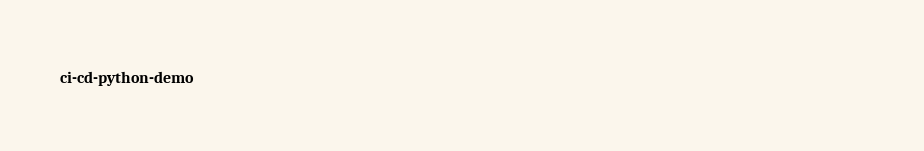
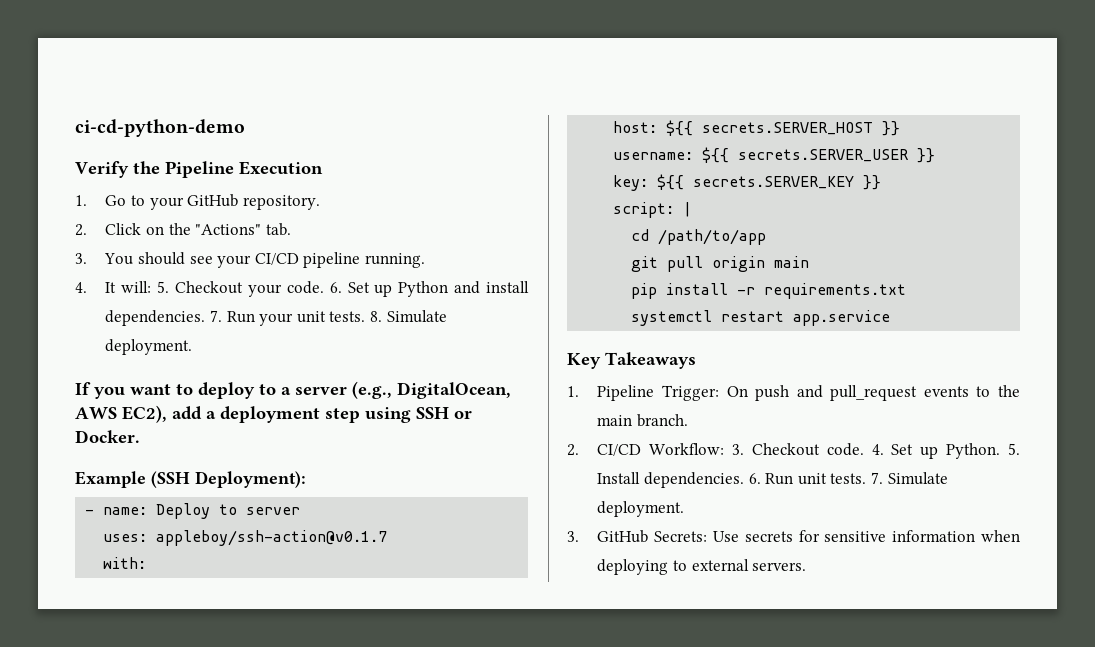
(194, 78) none -> [75,161,323,178] [75,194,320,210] [75,223,291,236] [75,252,425,268] [75,281,529,297] [105,310,447,326] [105,339,193,355] [75,381,511,399] [75,405,472,423] [75,430,140,443] [75,471,306,488] [85,503,301,519] [103,530,388,546] [103,557,147,569] [613,120,901,136] [613,147,936,163] [613,174,882,191] [613,202,693,218] [631,229,767,245] [631,256,810,272] [631,283,907,299] [631,310,891,326] [567,352,696,369] [567,385,1020,401] [597,414,688,427] [567,443,1020,459] [597,472,948,488] [597,501,685,517] [567,530,1020,543] [597,559,807,575] // Verify the Pipeline Execution // 1. Go to your GitHub repository. // 2. Click on the "Actions" tab. // 3. You should see your CI/CD pipeline running. // 4. It will: 5. Checkout your code. 6. Set up Python and install dependencies. 7. Run your unit tests. 8. Simulate deployment. // If you want to deploy to a server (e.g., DigitalOcean, AWS EC2), add a deployment step using SSH or Docker. // Example (SSH Deployment): // - name: Deploy to server // uses: appleboy/ssh-action@v0.1.7 // with: // host: ${{ secrets.SERVER_HOST }} // username: ${{ secrets.SERVER_USER }} // key: ${{ secrets.SERVER_KEY }} // script: | // cd /path/to/app // git pull origin main // pip install -r requirements.txt // systemctl restart app.service // Key Takeaways // 1. Pipeline Trigger: On push and pull_request events to the main branch. // 2. CI/CD Workflow: 3. Checkout code. 4. Set up Python. 5. Install dependencies. 6. Run unit tests. 7. Simulate deployment. // 3. GitHub Secrets: Use secrets for sensitive information when deploying to external servers.

